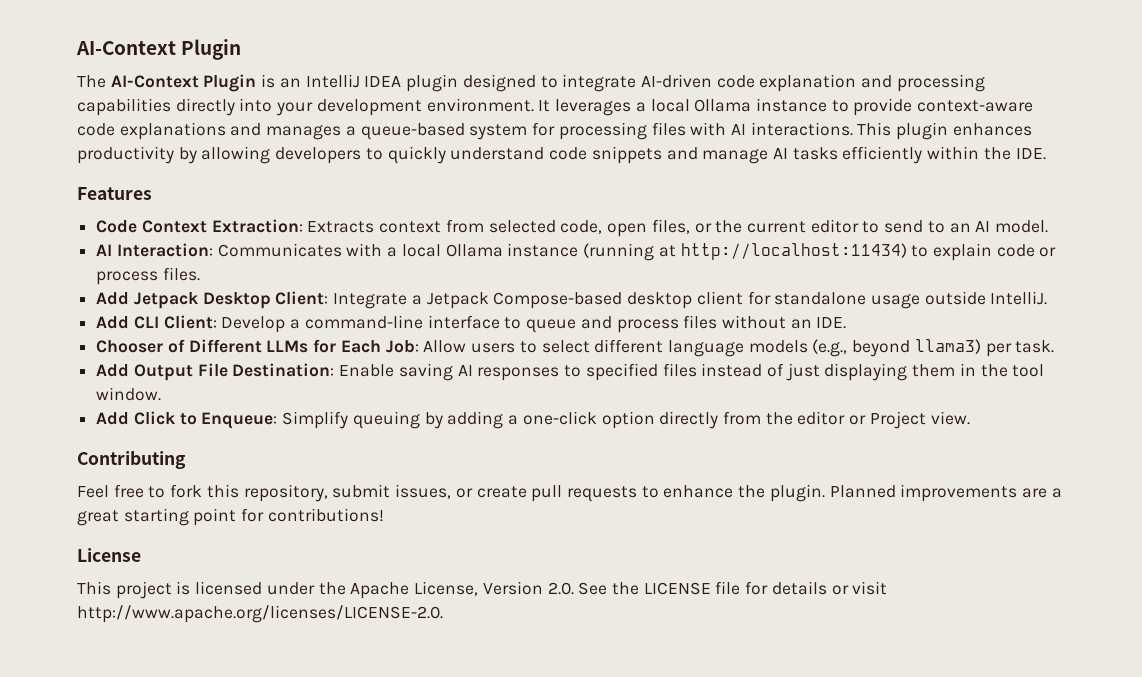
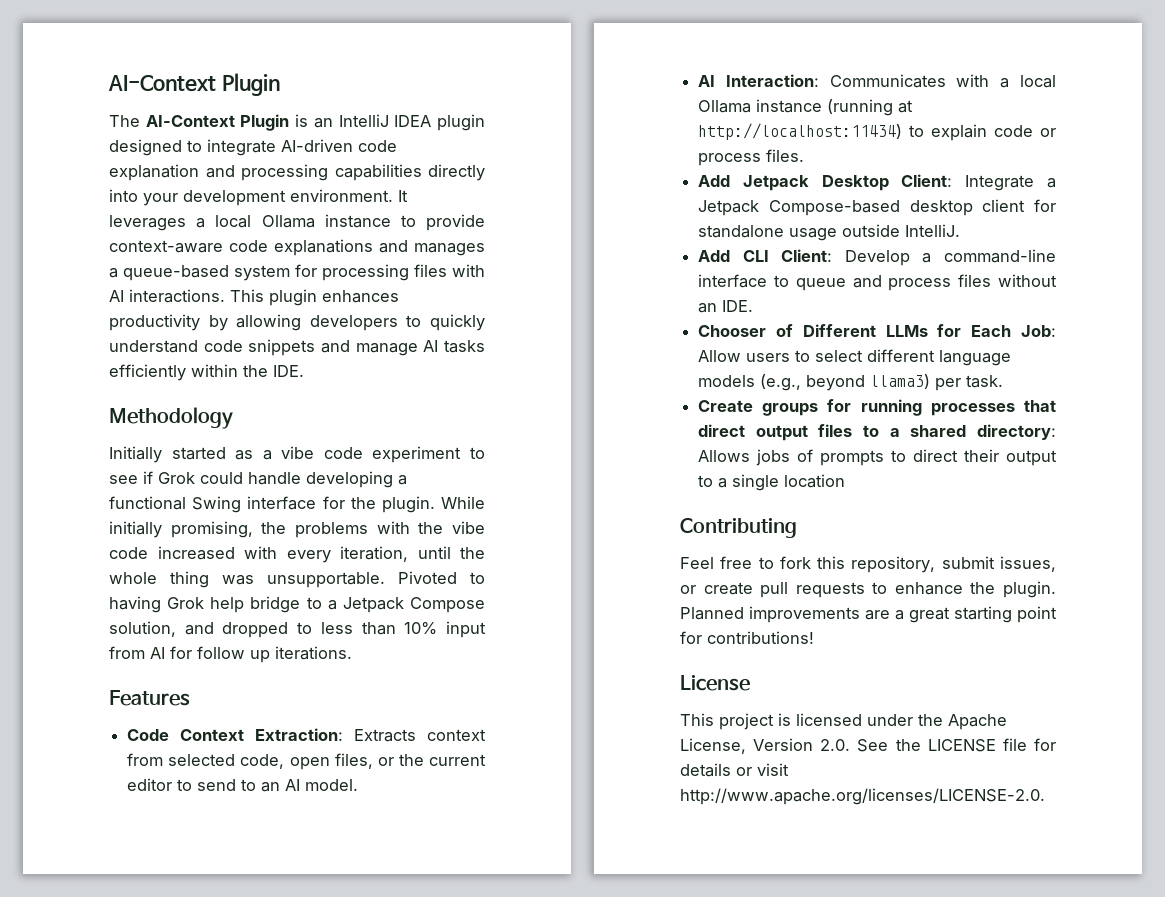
(1046, 154) none -> [109,407,233,429] [109,446,485,463] [109,471,407,488] [109,496,485,513] [109,521,486,538] [109,546,485,563] [109,571,485,588] [109,596,485,613] [109,621,487,638] [109,646,352,663] // Methodology // Initially started as a vibe code experiment to see if Grok could handle developing a functional Swing interface for the plugin. While initially promising, the problems with the vibe code increased with every iteration, until the whole thing was unsupportable. Pivoted to having Grok help bridge to a Jetpack Compose solution, and dropped to less than 10% input from AI for follow up iterations.
[96,363,1045,381] [96,387,162,401] [96,411,970,429] Add Output File Destination: Enable saving AI responses to specified files instead of just displaying them in the tool window. // Add Click to Enqueue: Simplify queuing by adding a one-click option directly from the editor or Project view. -> [698,399,1056,416] [698,424,1056,441] [698,449,1057,466] [698,474,846,491] Create groups for running processes that direct output files to a shared directory: Allows jobs of prompts to direct their output to a single location

